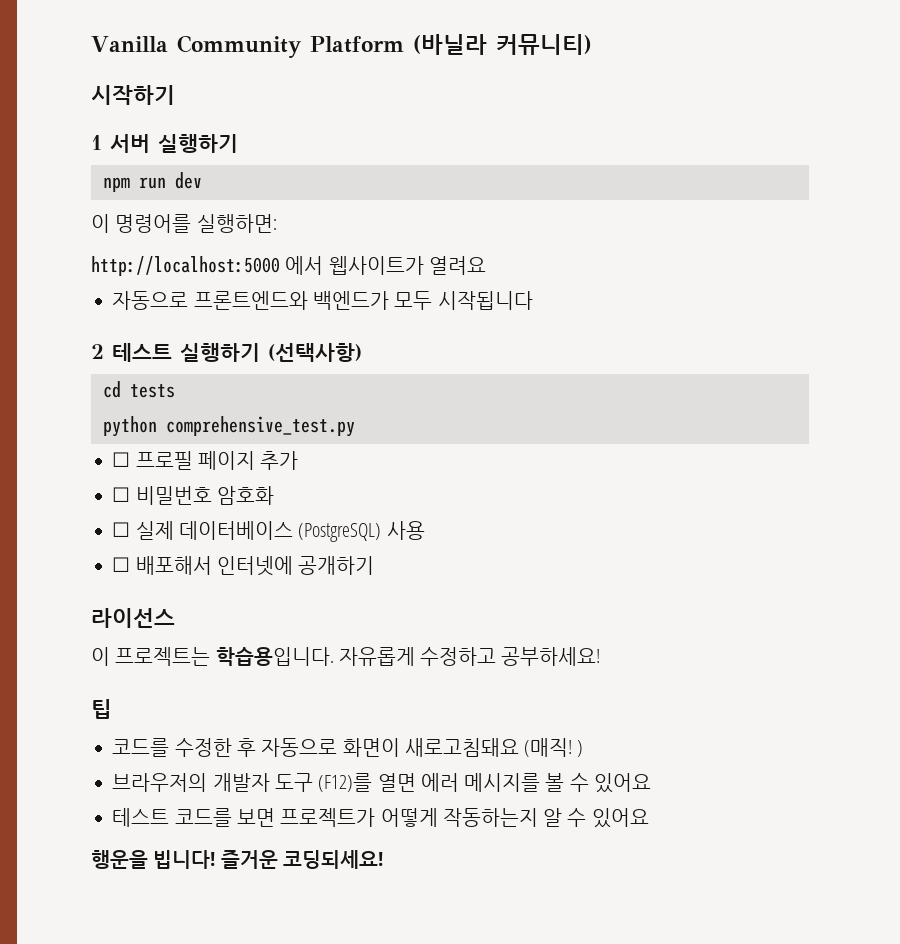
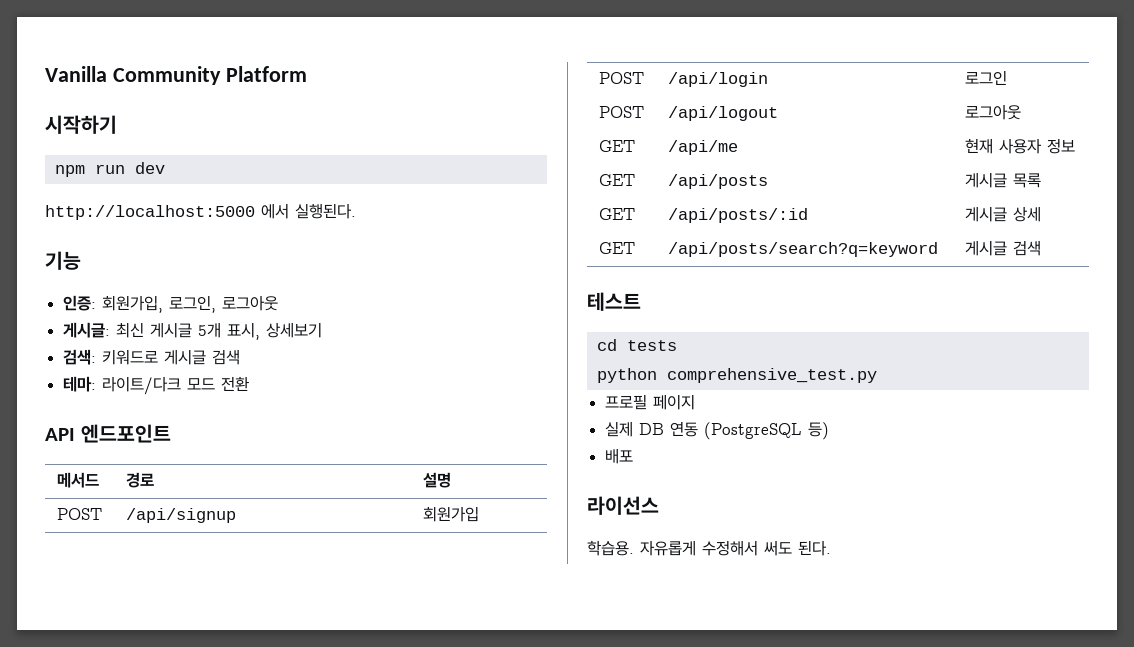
[412,34,592,55] (바닐라 커뮤니티) -> (307, 74) none
[91,134,238,153] // 1 서버 실행하기 -> (117, 124) none
[91,214,277,233] // 이 명령어를 실행하면: -> (165, 168) none
[328,256,486,275] [112,291,533,310] [91,343,362,362] 웹사이트가 열려요 // 자동으로 프론트엔드와 백엔드가 모두 시작됩니다 // 2 테스트 실행하기 (선택사항) -> [295,203,356,219] [45,251,81,270] [63,295,279,313] [63,322,323,340] [63,349,241,365] [63,376,250,395] [45,424,171,443] [56,472,99,488] [125,472,154,488] [422,472,451,488] [56,508,102,520] [125,508,236,523] [422,506,479,522] [598,72,644,84] [667,72,768,87] [964,71,1007,85] [598,106,644,118] [667,106,778,121] [964,104,1021,120] [598,140,635,152] [667,140,738,155] [964,138,1075,154] [598,174,635,186] [667,174,768,189] [964,172,1041,188] [598,208,635,220] [667,208,808,223] [964,206,1041,222] [598,242,635,254] [667,242,938,257] [964,240,1041,256] [587,292,641,311] 실행된다. // 기능 // 인증: 회원가입, 로그인, 로그아웃 // 게시글: 최신 게시글 5개 표시, 상세보기 // 검색: 키워드로 게시글 검색 // 테마: 라이트/다크 모드 전환 // API 엔드포인트 // 메서드 | 경로 | 설명 // POST | /api/signup | 회원가입 // POST | /api/login | 로그인 // POST | /api/logout | 로그아웃 // GET | /api/me | 현재 사용자 정보 // GET | /api/posts | 게시글 목록 // GET | /api/posts/:id | 게시글 상세 // GET | /api/posts/search?q=keyword | 게시글 검색 // 테스트
[112,452,131,467] ☐ -> (877, 375) none
[260,451,299,470] [112,486,274,505] [112,521,425,542] [112,556,375,576] [91,608,175,628] [91,647,601,666] [91,699,112,719] [112,738,584,757] [112,773,651,793] [112,808,649,828] [91,850,383,869] 추가 // ☐ 비밀번호 암호화 // ☐ 실제 데이터베이스 (PostgreSQL) 사용 // ☐ 배포해서 인터넷에 공개하기 // 라이선스 // 이 프로젝트는 학습용입니다. 자유롭게 수정하고 공부하세요! // 팁 // 코드를 수정한 후 자동으로 화면이 새로고침돼요 (매직! ) // 브라우저의 개발자 도구 (F12)를 열면 에러 메시지를 볼 수 있어요 // 테스트 코드를 보면 프로젝트가 어떻게 작동하는지 알 수 있어요 // 행운을 빕니다! 즐거운 코딩되세요! -> [605,421,830,440] [605,448,634,464] [587,496,659,515] [587,540,831,556] // 실제 DB 연동 (PostgreSQL 등) // 배포 // 라이선스 // 학습용. 자유롭게 수정해서 써도 된다.

